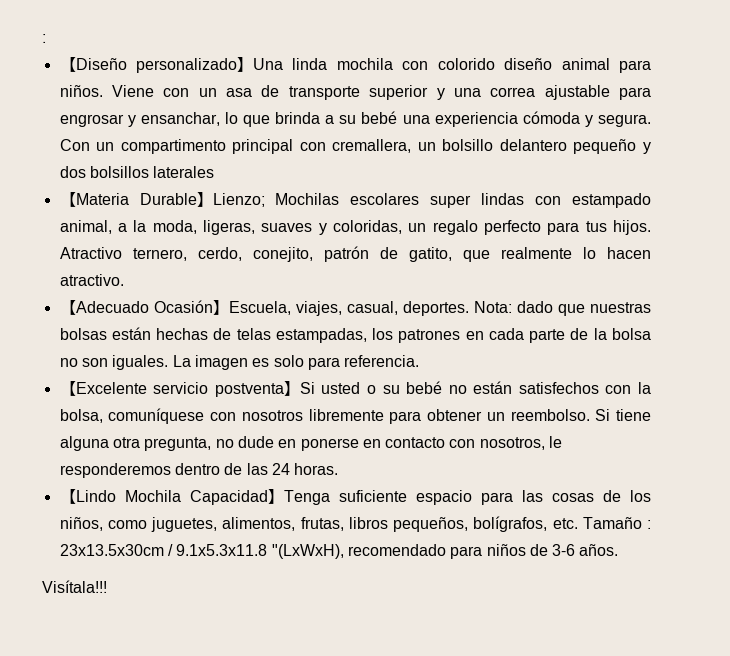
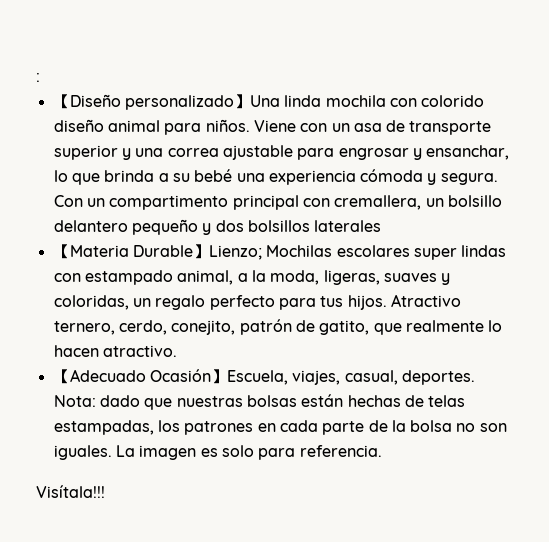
[59,381,651,397] [59,408,652,424] [59,436,563,451] [59,463,339,478] [59,489,651,505] [59,516,651,532] [59,544,619,559] // 【Excelente servicio postventa】Si usted o su bebé no están satisfechos con la bolsa, comuníquese con nosotros libremente para obtener un reembolso. Si tiene alguna otra pregunta, no dude en ponerse en contacto con nosotros, le responderemos dentro de las 24 horas. // 【Lindo Mochila Capacidad】Tenga suficiente espacio para las cosas de los niños, como juguetes, alimentos, frutas, libros pequeños, bolígrafos, etc. Tamaño : 23x13.5x30cm / 9.1x5.3x11.8 "(LxWxH), recomendado para niños de 3-6 años. -> (382, 451) none

